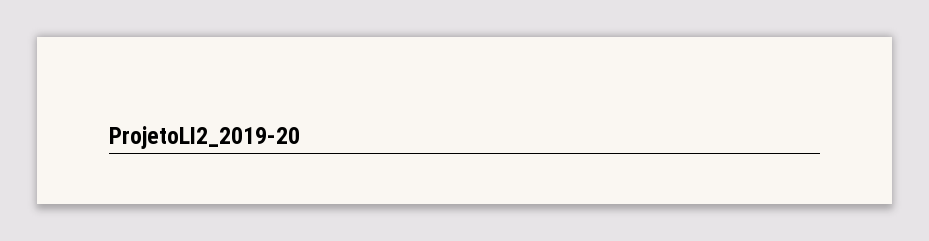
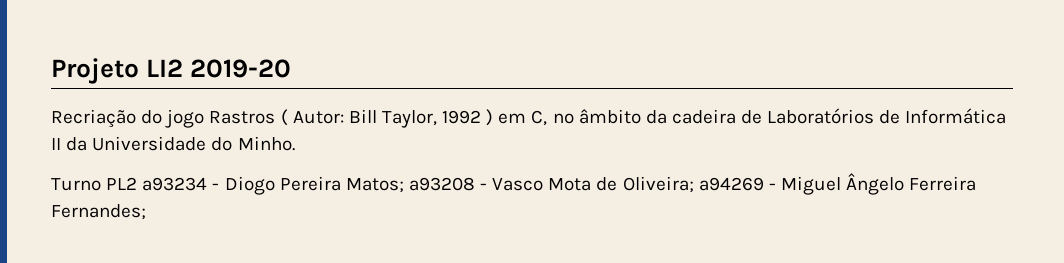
[109,126,300,149] ProjetoLI2_2019-20 -> [51,58,292,84] [51,108,1007,128] [51,136,295,151] [51,173,977,195] [51,204,146,220] Projeto LI2 2019-20 // Recriação do jogo Rastros ( Autor: Bill Taylor, 1992 ) em C, no âmbito da cadeira de Laboratórios de Informática II da Universidade do Minho. // Turno PL2 a93234 - Diogo Pereira Matos; a93208 - Vasco Mota de Oliveira; a94269 - Miguel Ângelo Ferreira Fernandes;

